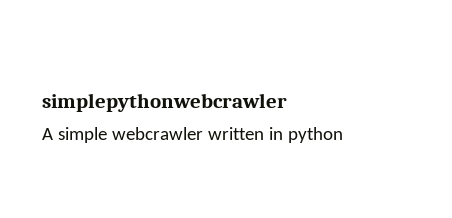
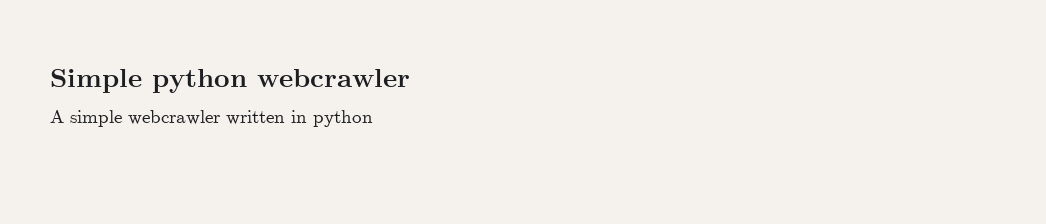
[42,93,287,112] simplepythonwebcrawler -> [50,69,410,93] Simple python webcrawler

